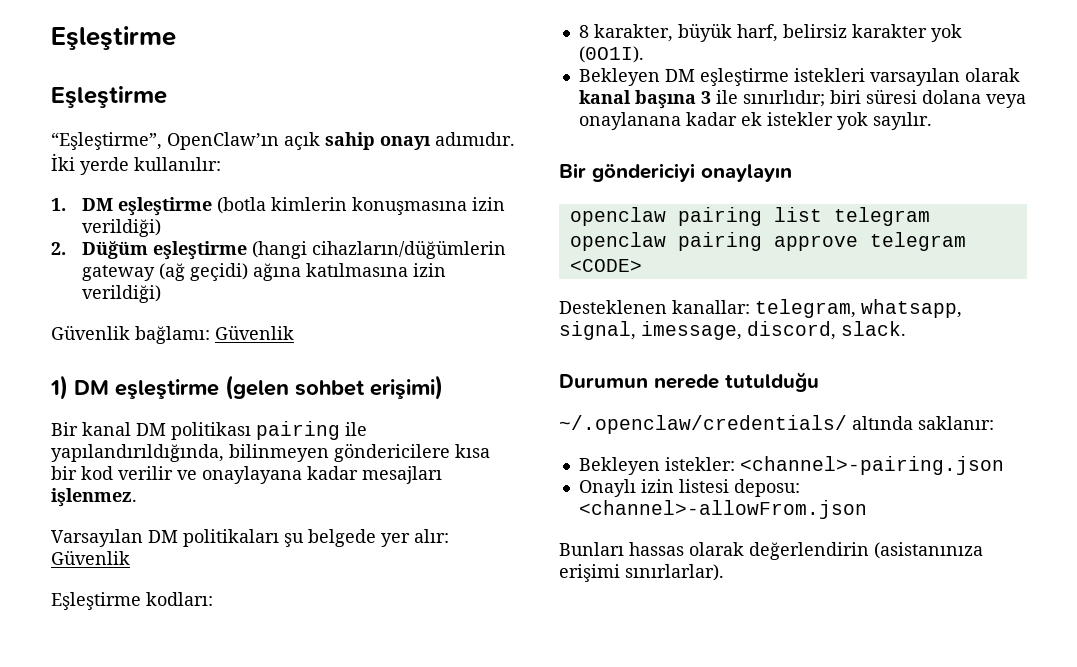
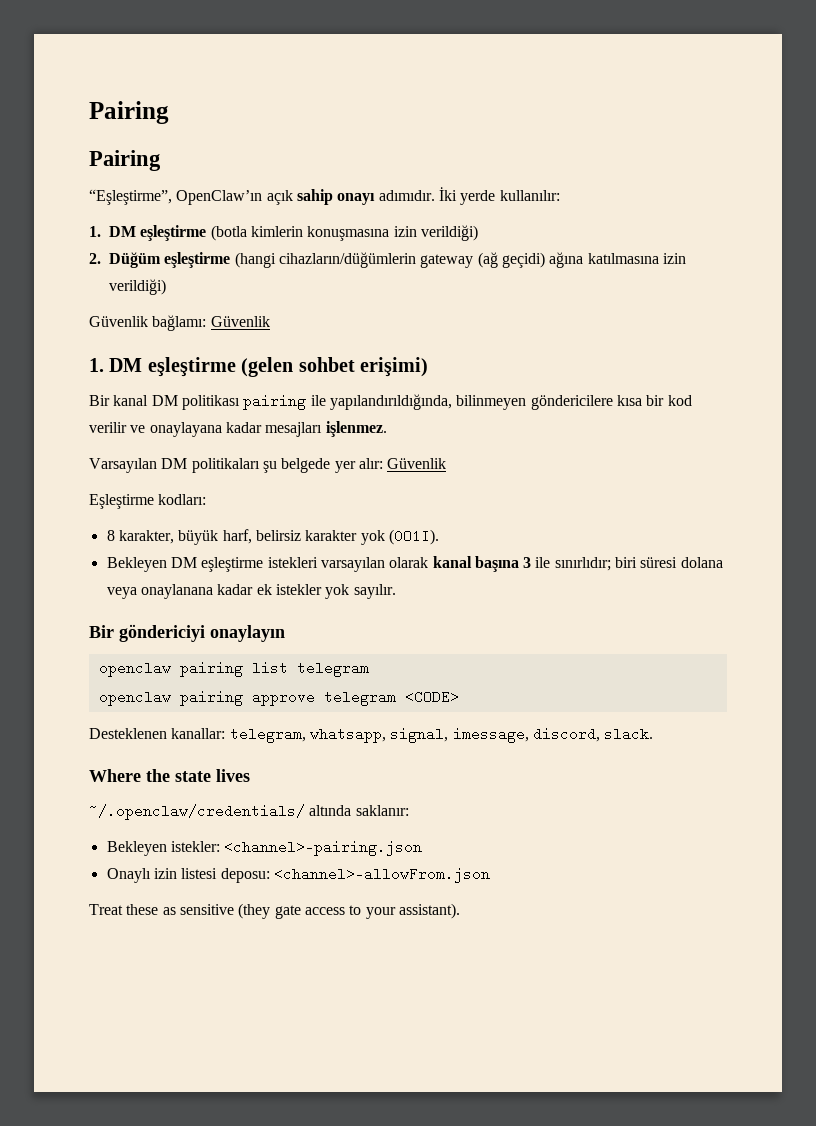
[51,26,176,50] [51,86,167,108] Eşleştirme // Eşleştirme -> [89,101,169,124] [89,150,161,171] Pairing // Pairing
[50,375,68,400] 1) -> [89,358,104,372] 1.
[559,372,819,392] Durumun nerede tutulduğu -> [89,769,250,782] Where the state lives
[559,542,983,560] [559,564,724,582] Bunları hassas olarak değerlendirin (asistanınıza erişimi sınırlarlar). -> [89,903,460,919] Treat these as sensitive (they gate access to your assistant).

